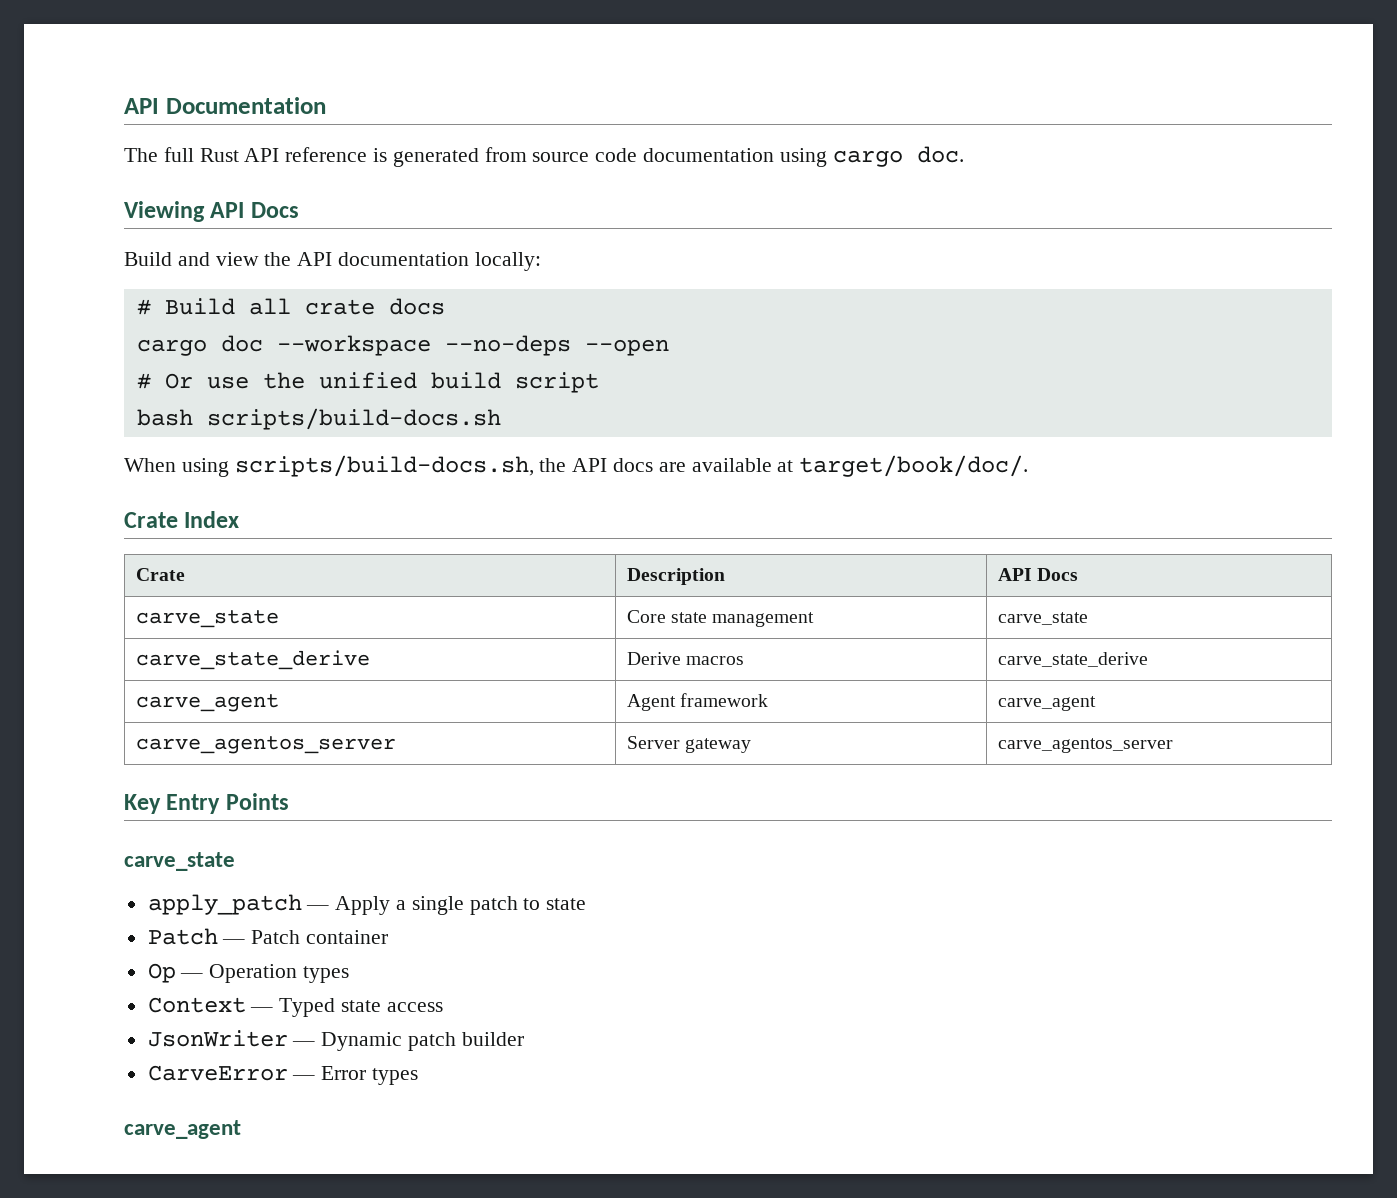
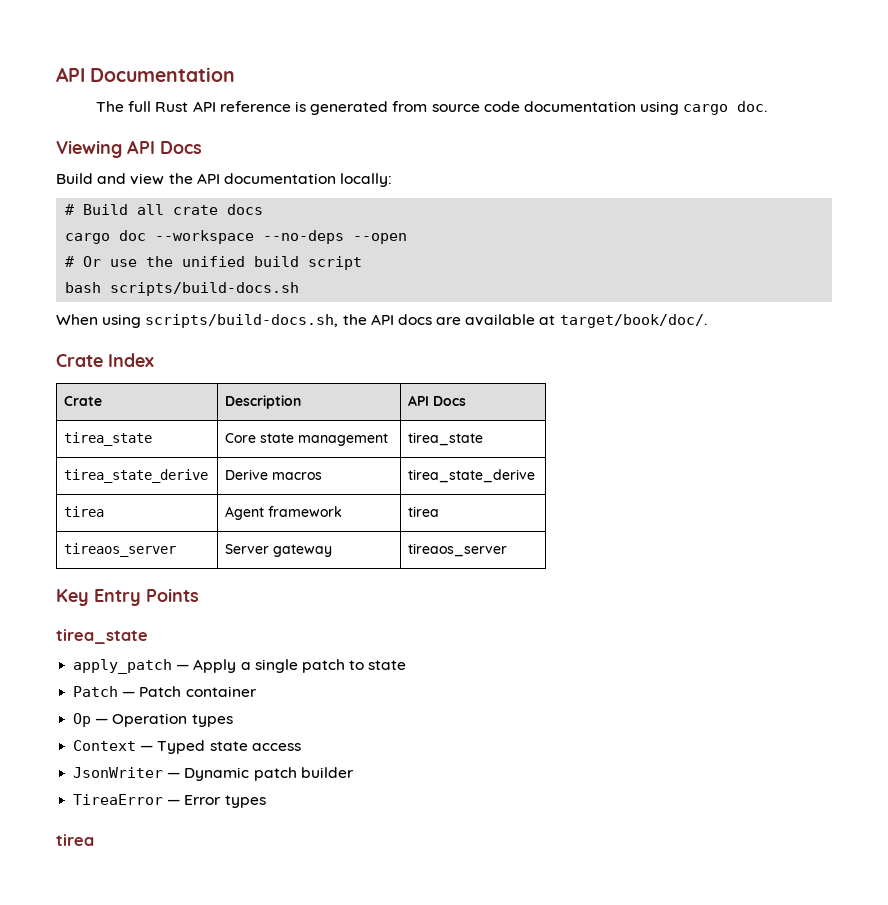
[135,610,279,628] carve_state -> [64,432,153,446] tirea_state
[997,612,1088,625] [135,650,370,670] carve_state // carve_state_derive -> [408,432,484,446] [64,469,209,483] tirea_state // tirea_state_derive
[997,652,1148,667] [135,694,279,712] carve_state_derive // carve_agent -> [408,469,536,483] [64,506,105,517] tirea_state_derive // tirea
[997,696,1096,711] [135,736,396,754] carve_agent // carve_agentos_server -> [408,506,440,517] [64,543,177,557] tirea // tireaos_server
[997,738,1173,753] carve_agentos_server -> [408,543,508,557] tireaos_server
[124,852,235,871] carve_state -> [56,629,148,644] tirea_state
[147,1065,288,1081] CarveError -> [73,794,164,805] TireaError
[124,1120,241,1139] carve_agent -> [56,834,94,846] tirea

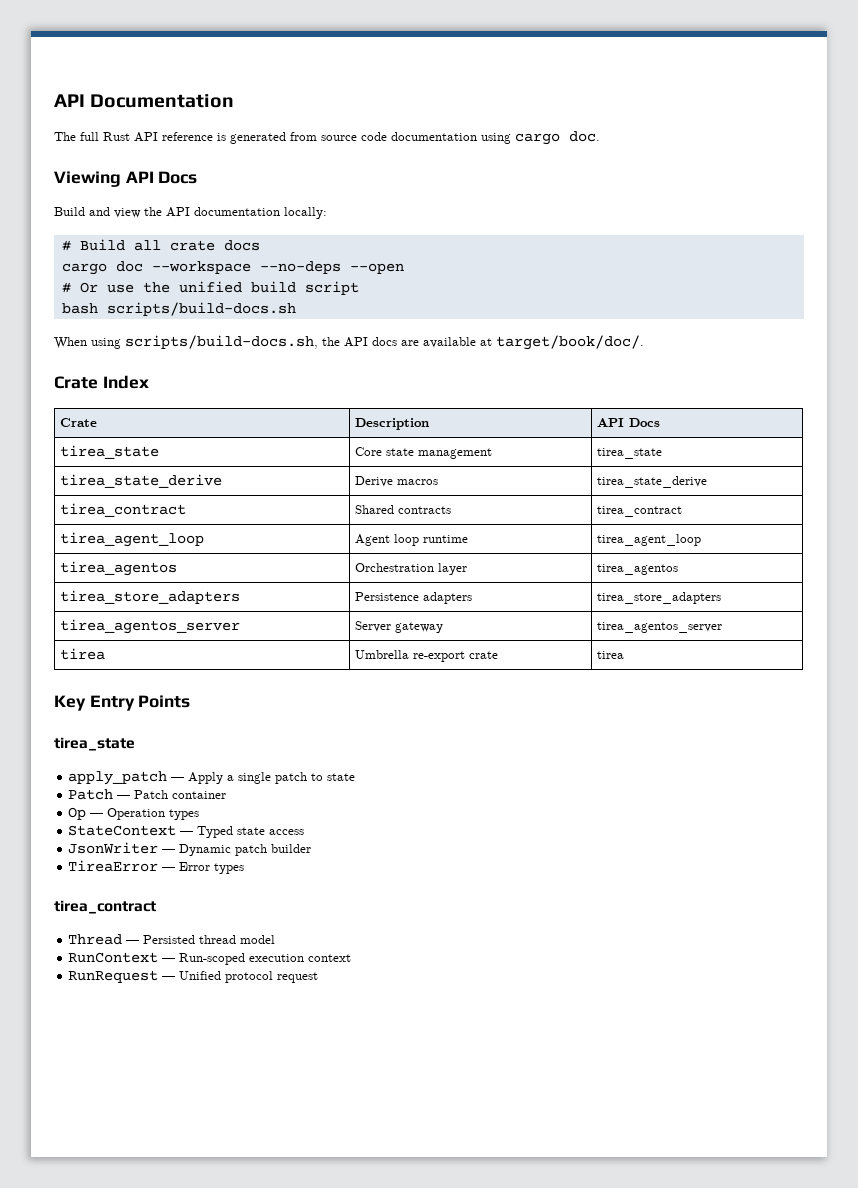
[64,506,105,517] [225,506,343,520] [408,506,440,517] [64,543,177,557] [225,544,333,557] [408,543,508,557] tirea | Agent framework | tirea // tireaos_server | Server gateway | tireaos_server -> [60,503,187,517] [355,505,452,514] [597,506,683,517] [60,532,205,547] [355,534,469,546] [597,534,702,546] [60,561,178,576] [355,563,468,575] [597,564,679,575] [60,590,241,604] [355,592,473,604] [597,592,722,604] [60,619,241,634] [355,621,444,633] [597,622,723,633] [60,648,106,660] [355,650,499,662] [597,651,625,659] tirea_contract | Shared contracts | tirea_contract // tirea_agent_loop | Agent loop runtime | tirea_agent_loop // tirea_agentos | Orchestration layer | tirea_agentos // tirea_store_adapters | Persistence adapters | tirea_store_adapters // tirea_agentos_server | Server gateway | tirea_agentos_server // tirea | Umbrella re-export crate | tirea
[73,740,137,751] Context -> [68,825,177,836] StateContext
[56,834,94,846] tirea -> [54,900,156,914] [68,934,276,945] [68,952,352,965] [68,970,319,983] tirea_contract // Thread — Persisted thread model // RunContext — Run-scoped execution context // RunRequest — Unified protocol request

